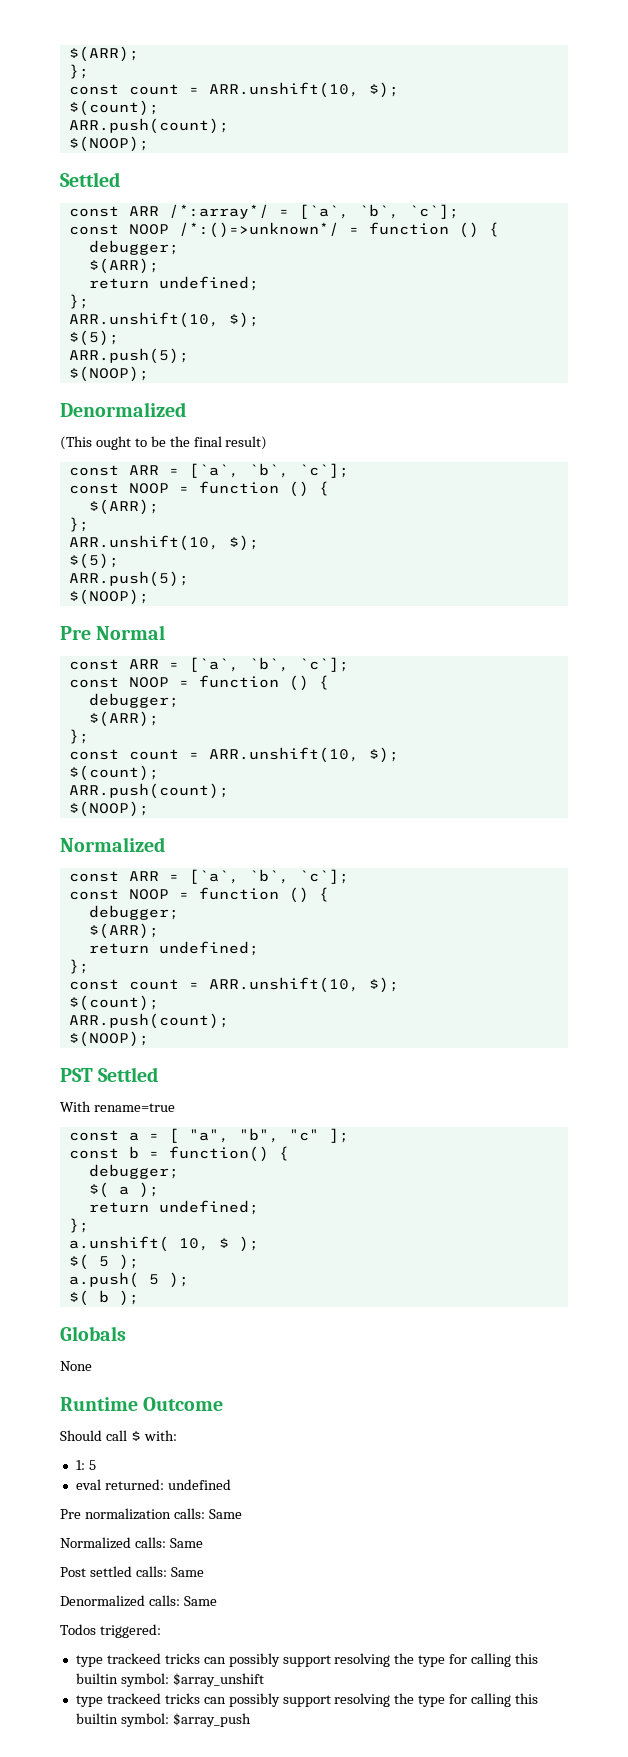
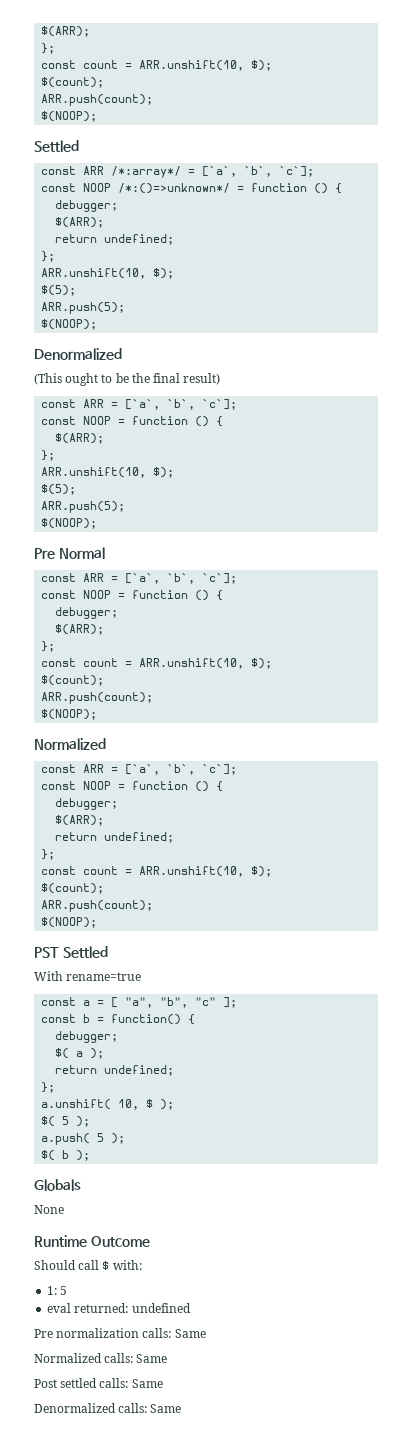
[60,1624,161,1638] [75,1653,539,1667] [75,1673,264,1687] [75,1693,539,1707] [75,1713,251,1727] // Todos triggered: // type trackeed tricks can possibly support resolving the type for calling this builtin symbol: $array_unshift // type trackeed tricks can possibly support resolving the type for calling this builtin symbol: $array_push -> (182, 1408) none

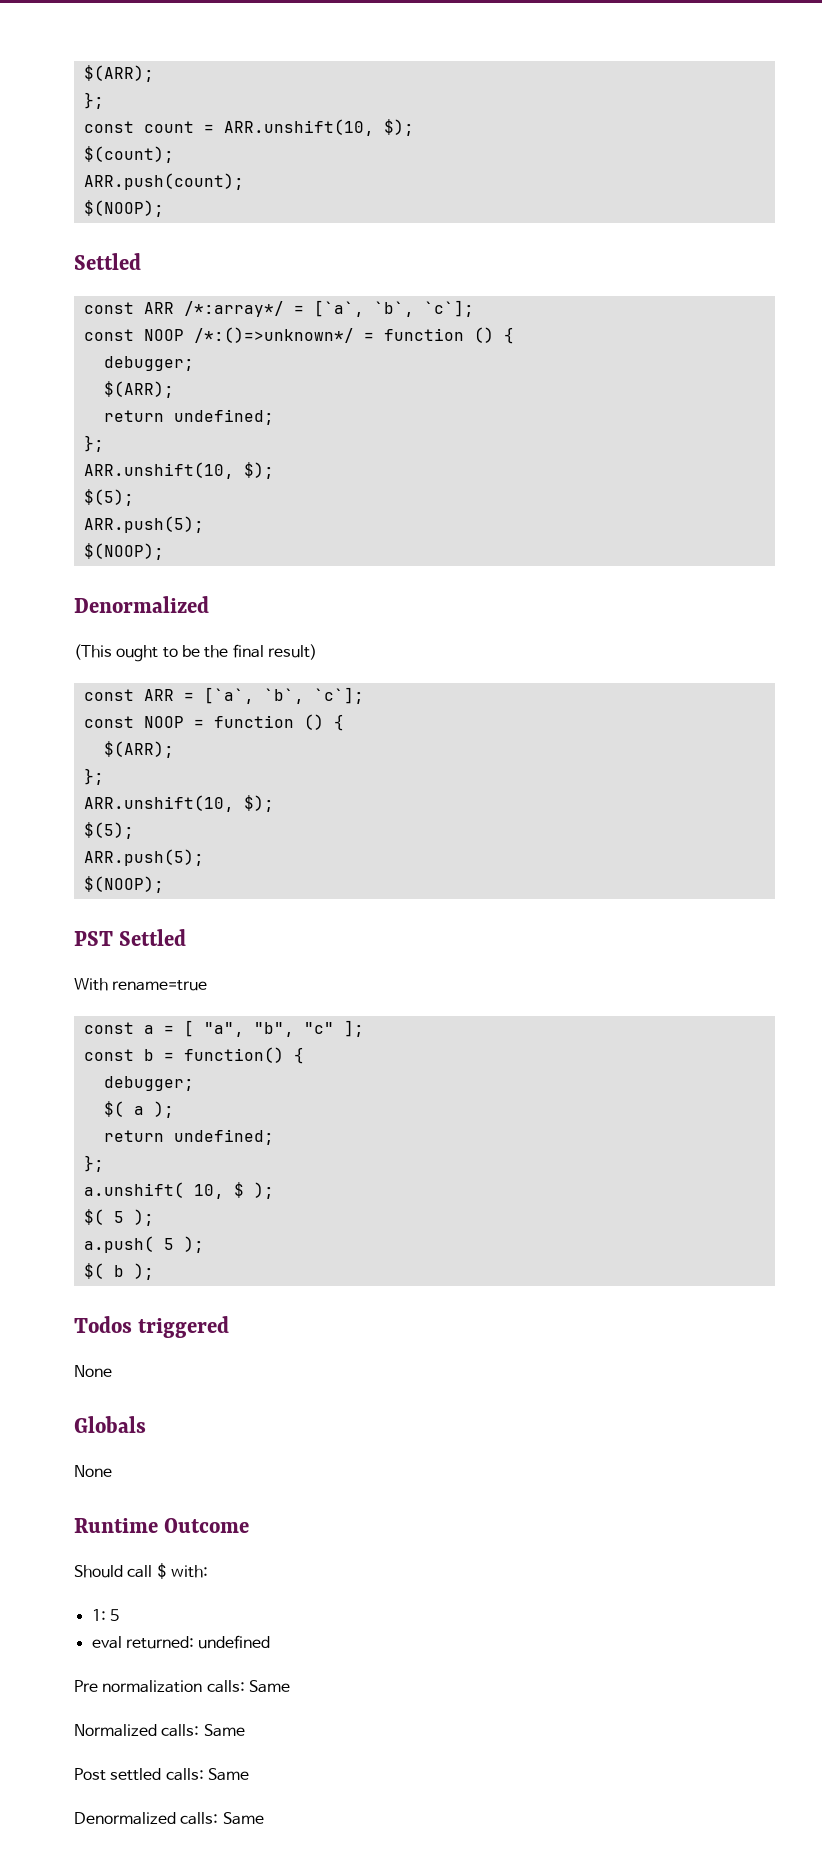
[34,547,105,559] [41,573,238,584] [41,590,224,601] [55,607,119,619] [55,624,105,635] [41,641,56,652] [41,658,273,669] [41,675,105,686] [41,692,154,704] [41,709,98,720] [34,738,106,750] [41,764,238,775] [41,781,224,792] [55,798,119,810] [55,815,105,826] [55,832,175,843] [41,849,56,860] [41,866,273,877] [41,883,105,894] [41,900,154,912] [41,917,98,928] // Pre Normal // const ARR = [`a`, `b`, `c`]; // const NOOP = function () { // debugger; // $(ARR); // }; // const count = ARR.unshift(10, $); // $(count); // ARR.push(count); // $(NOOP); // Normalized // const ARR = [`a`, `b`, `c`]; // const NOOP = function () { // debugger; // $(ARR); // return undefined; // }; // const count = ARR.unshift(10, $); // $(count); // ARR.push(count); // $(NOOP); -> (164, 884) none
(91, 1155) none -> [74,1316,230,1338] [74,1365,112,1377] // Todos triggered // None

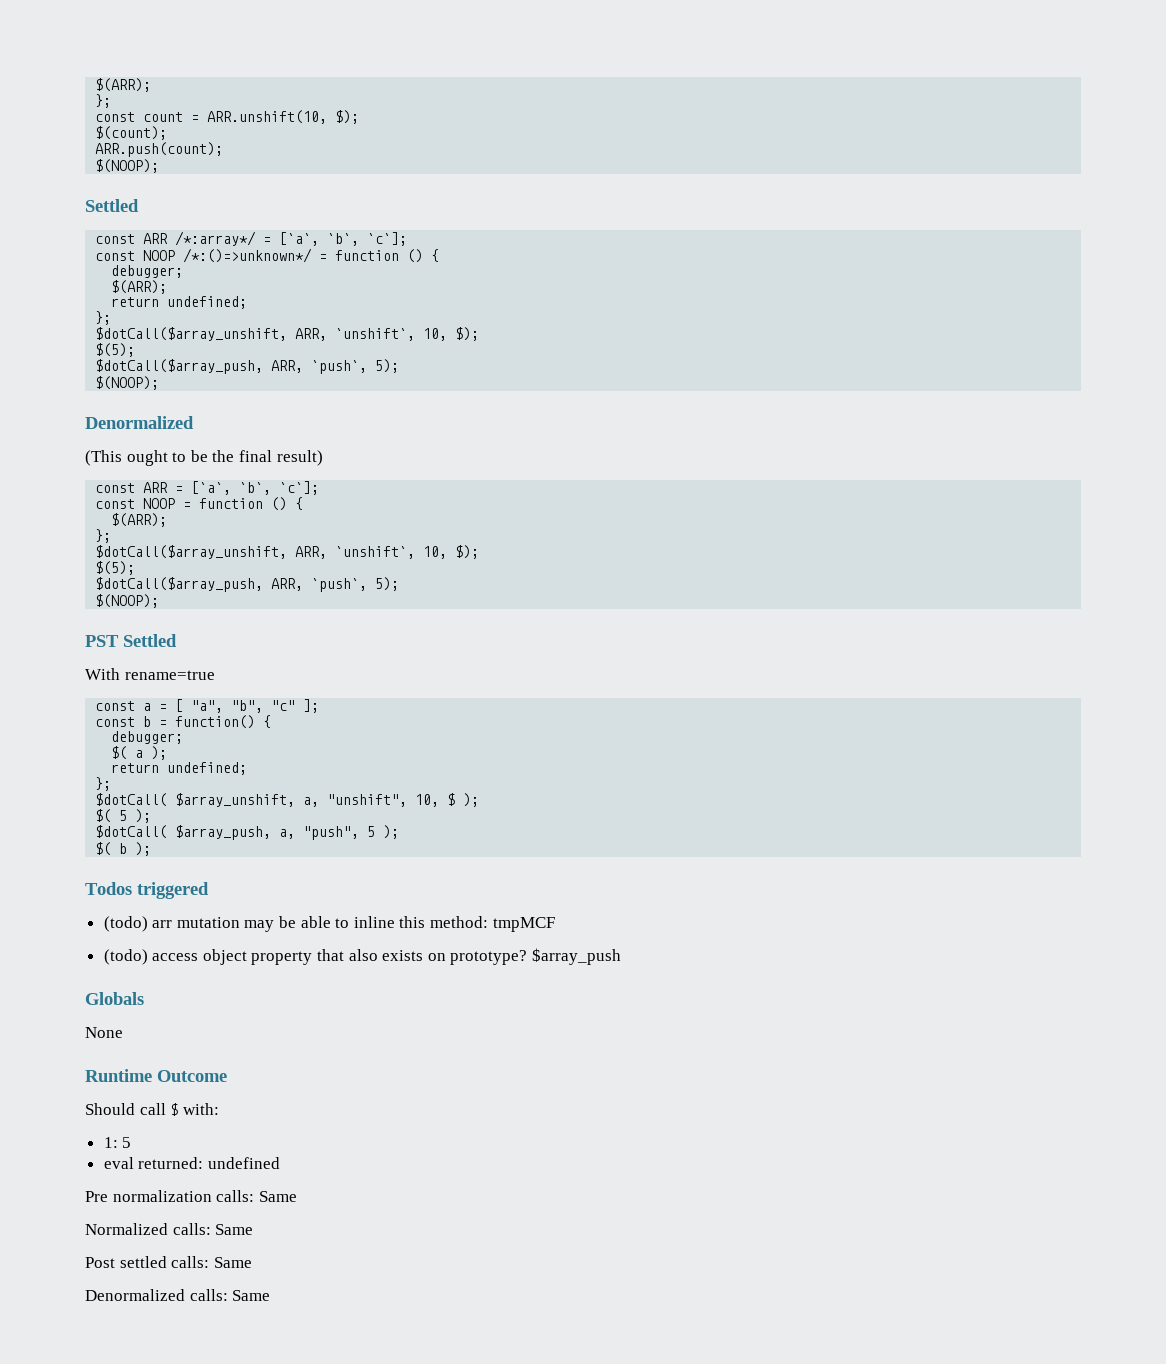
[83,462,274,479] [83,489,134,506] [83,516,204,533] ARR.unshift(10, $); // $(5); // ARR.push(5); -> [95,327,480,341] [95,343,136,357] [95,359,400,374] $dotCall($array_unshift, ARR, `unshift`, 10, $); // $(5); // $dotCall($array_push, ARR, `push`, 5);
[83,795,274,812] [83,822,134,839] [83,849,204,866] ARR.unshift(10, $); // $(5); // ARR.push(5); -> [95,545,480,559] [95,561,136,575] [95,577,400,592] $dotCall($array_unshift, ARR, `unshift`, 10, $); // $(5); // $dotCall($array_push, ARR, `push`, 5);
[83,1182,184,1198] a.unshift( -> [95,793,408,807] $dotCall( $array_unshift, a, "unshift",
[83,1236,154,1253] a.push( -> [95,825,360,840] $dotCall( $array_push, a, "push",
[74,1365,112,1377] // None -> [103,916,555,932] [103,948,622,965] // (todo) arr mutation may be able to inline this method: tmpMCF // (todo) access object property that also exists on prototype? $array_push

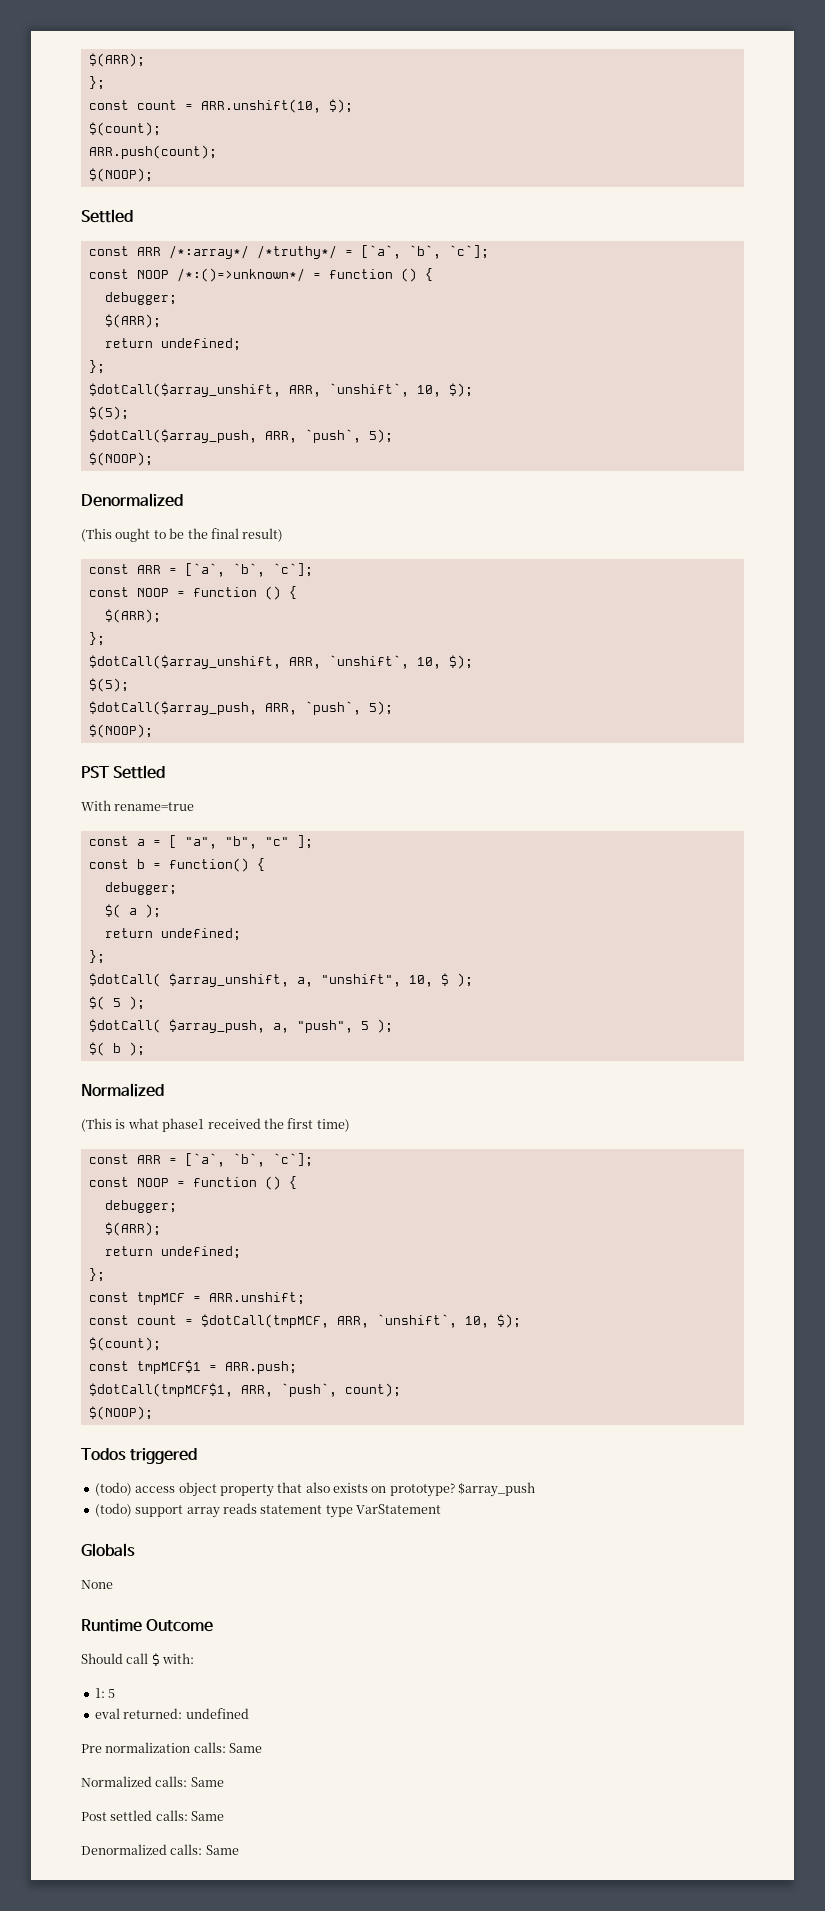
(257, 238) none -> [256,245,337,259] /*truthy*/
[85,882,209,899] [103,916,555,932] Todos triggered // (todo) arr mutation may be able to inline this method: tmpMCF -> [81,1083,164,1097] [81,1118,350,1132] [88,1153,313,1167] [88,1176,297,1190] [104,1200,177,1213] [104,1222,161,1236] [104,1246,241,1259] [88,1268,105,1282] [88,1292,305,1305] [88,1314,521,1328] [88,1337,161,1351] [88,1360,297,1374] [88,1383,401,1397] [88,1406,153,1420] [81,1448,198,1464] Normalized // (This is what phase1 received the first time) // const ARR = [`a`, `b`, `c`]; // const NOOP = function () { // debugger; // $(ARR); // return undefined; // }; // const tmpMCF = ARR.unshift; // const count = $dotCall(tmpMCF, ARR, `unshift`, 10, $); // $(count); // const tmpMCF$1 = ARR.push; // $dotCall(tmpMCF$1, ARR, `push`, count); // $(NOOP); // Todos triggered
(622, 956) none -> [94,1503,441,1518] // (todo) support array reads statement type VarStatement

